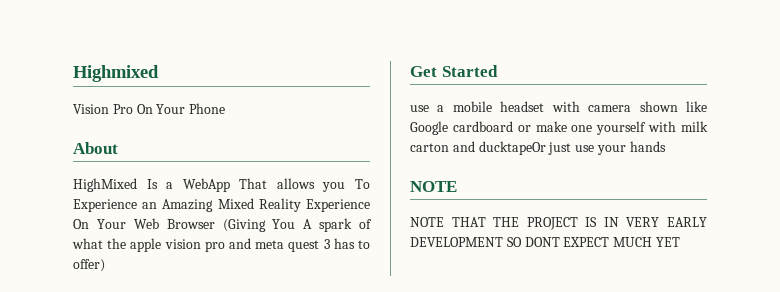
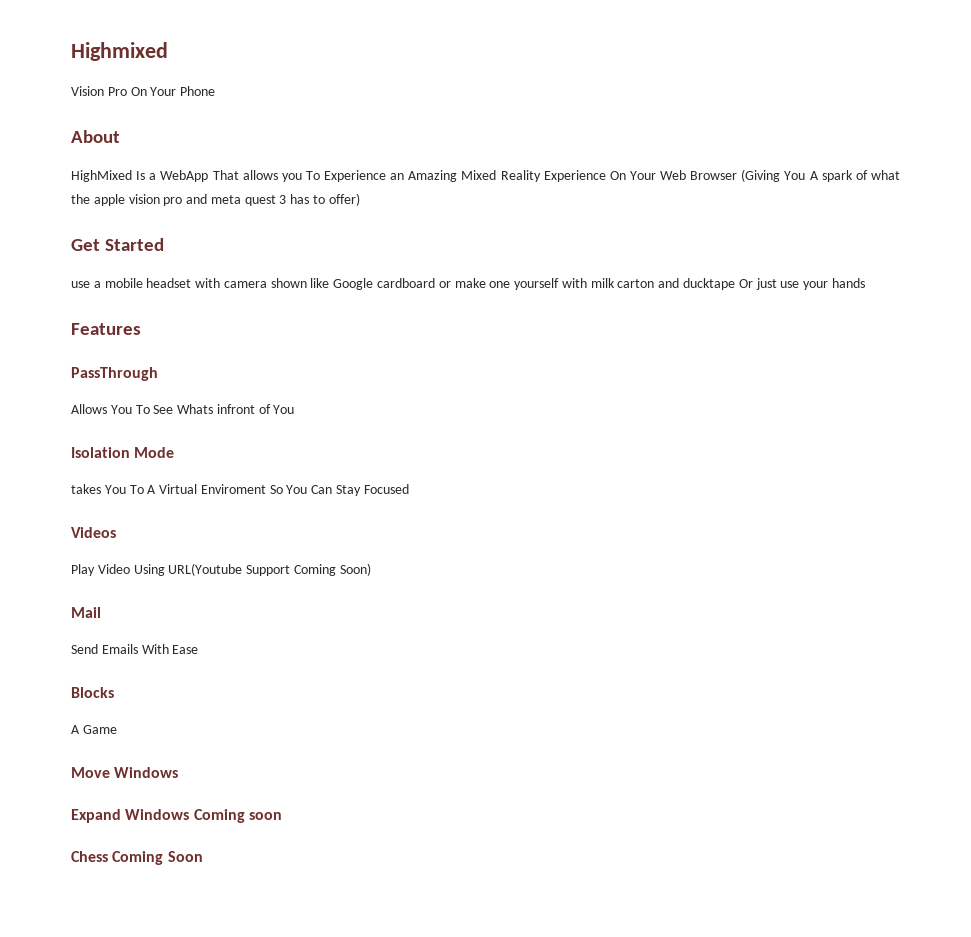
[478,141,546,155] ducktapeOr -> [683,278,753,290] ducktape Or
[410,181,457,192] [410,217,707,230] [410,237,680,247] NOTE // NOTE THAT THE PROJECT IS IN VERY EARLY DEVELOPMENT SO DONT EXPECT MUCH YET -> [71,323,141,335] [71,367,158,381] [71,404,295,414] [71,447,175,458] [71,484,409,496] [71,527,116,538] [71,563,371,576] [71,607,101,618] [71,644,199,654] [71,687,114,698] [71,725,117,734] [71,767,179,778] [71,809,282,823] [71,851,203,865] Features // PassThrough // Allows You To See Whats infront of You // Isolation Mode // takes You To A Virtual Enviroment So You Can Stay Focused // Videos // Play Video Using URL(Youtube Support Coming Soon) // Mail // Send Emails With Ease // Blocks // A Game // Move Windows // Expand Windows Coming soon // Chess Coming Soon

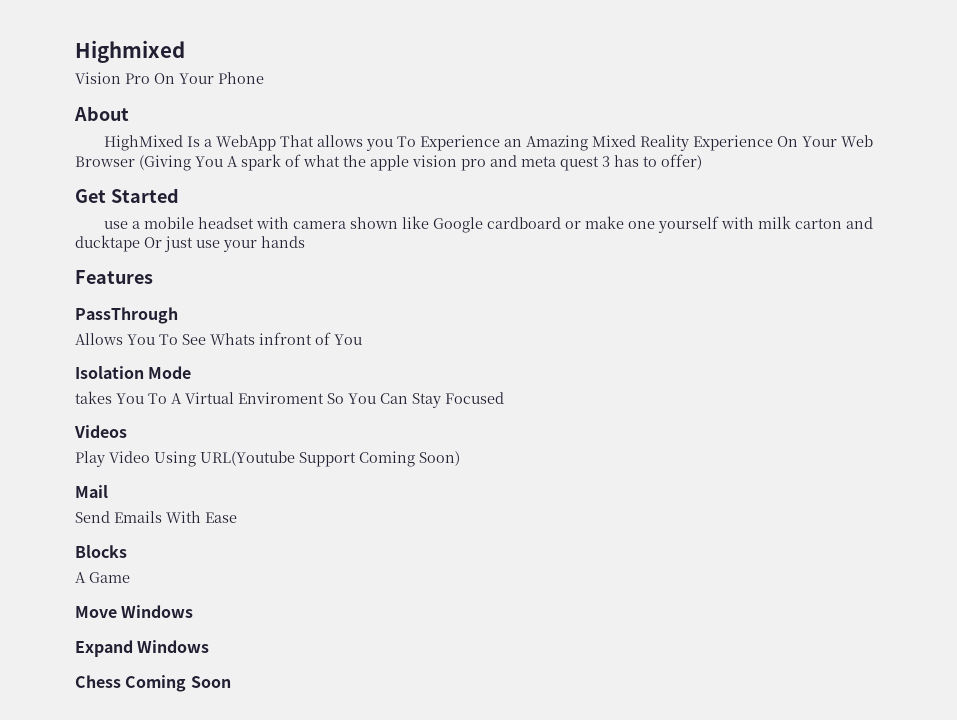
[193,809,282,823] Coming soon -> (210, 646) none

